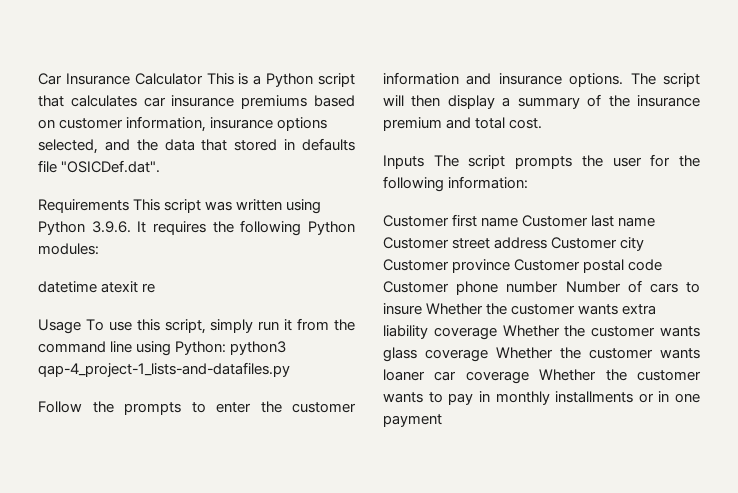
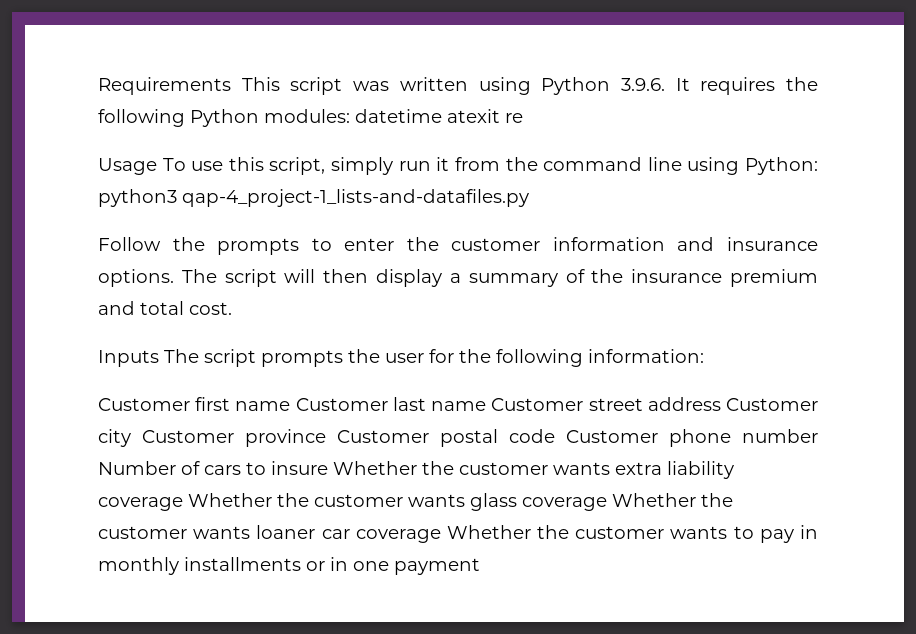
[38,73,356,87] [38,95,356,109] [38,116,328,132] [38,138,355,154] [38,160,161,173] Car Insurance Calculator This is a Python script that calculates car insurance premiums based on customer information, insurance options selected, and the data that stored in defaults file "OSICDef.dat". // -> (98, 86) none
(99, 249) // -> (350, 116) none

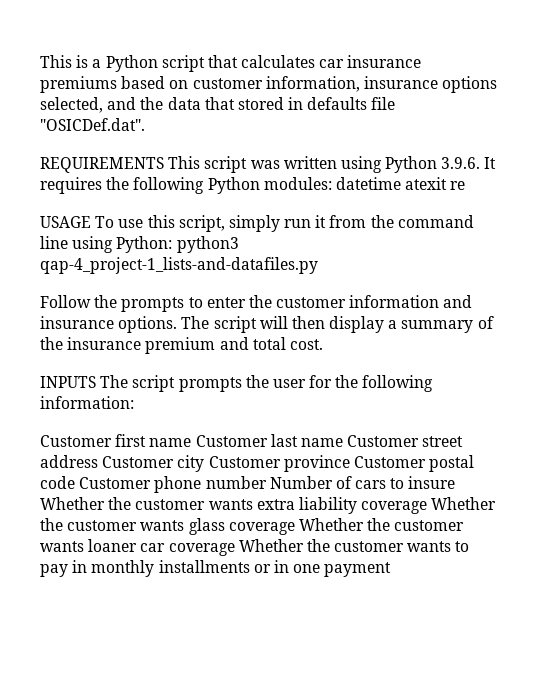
[98,77,231,95] Requirements -> [40,55,422,72] [40,76,498,93] [40,97,396,113] [40,118,145,131] [40,157,164,173] This is a Python script that calculates car insurance premiums based on customer information, insurance options selected, and the data that stored in defaults file "OSICDef.dat". // REQUIREMENTS
[98,158,157,175] Usage -> [40,216,91,228] USAGE
[98,350,159,367] Inputs -> [40,376,96,388] INPUTS

